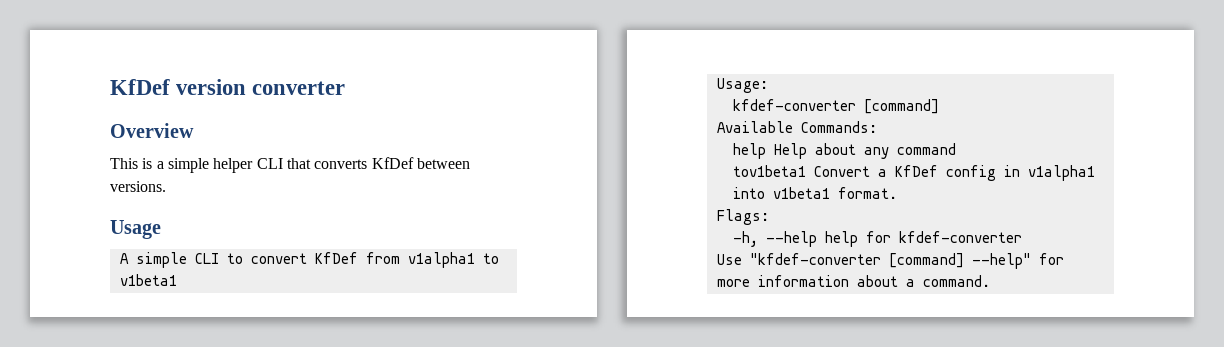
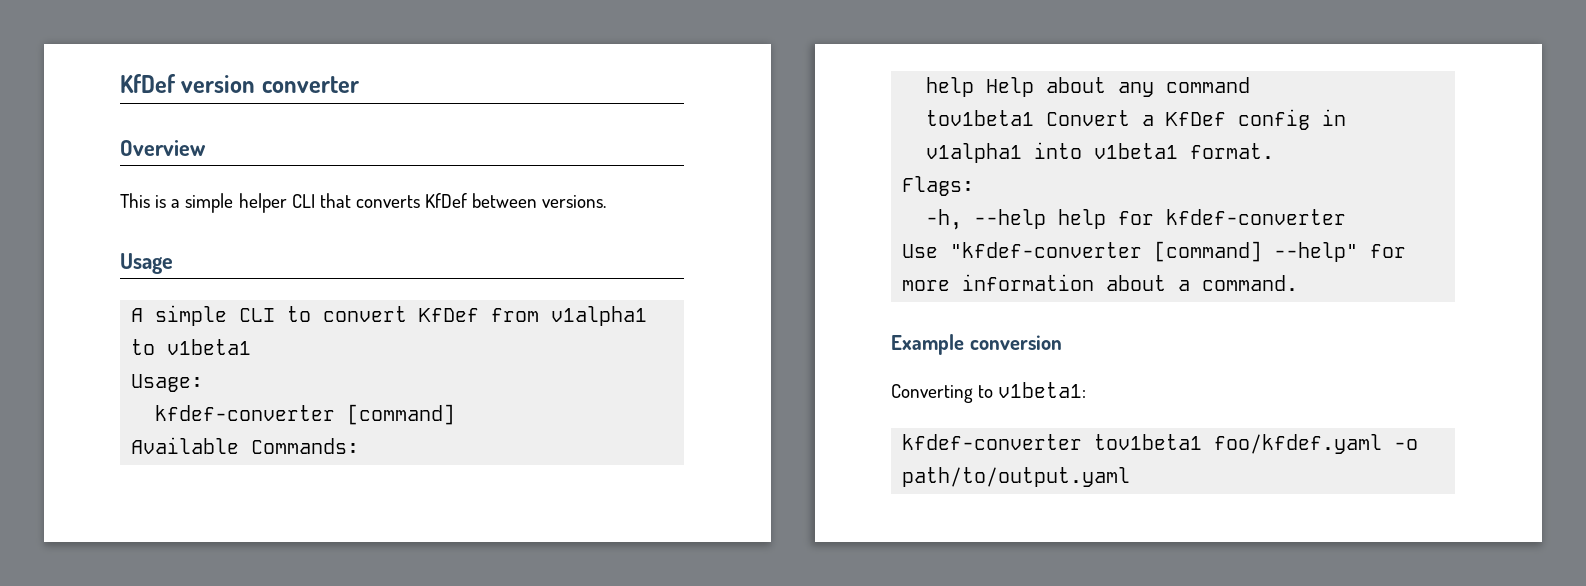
(990, 281) none -> [891,334,1062,355] [891,382,1087,403] [902,434,1419,454] [902,467,1131,487] // Example conversion // Converting to v1beta1: // kfdef-converter tov1beta1 foo/kfdef.yaml -o path/to/output.yaml

